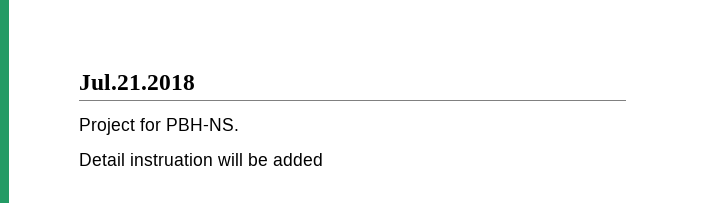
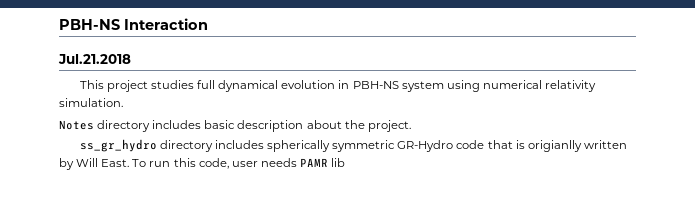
(79, 82) none -> [59,18,208,30] PBH-NS Interaction //
[79,118,239,135] [79,153,323,166] Project for PBH-NS. // Detail instruation will be added -> [79,80,596,92] [59,98,123,107] [59,120,411,132] [79,139,627,152] [59,158,346,170] This project studies full dynamical evolution in PBH-NS system using numerical relativity simulation. // Notes directory includes basic description about the project. // ss_gr_hydro directory includes spherically symmetric GR-Hydro code that is origianlly written by Will East. To run this code, user needs PAMR lib

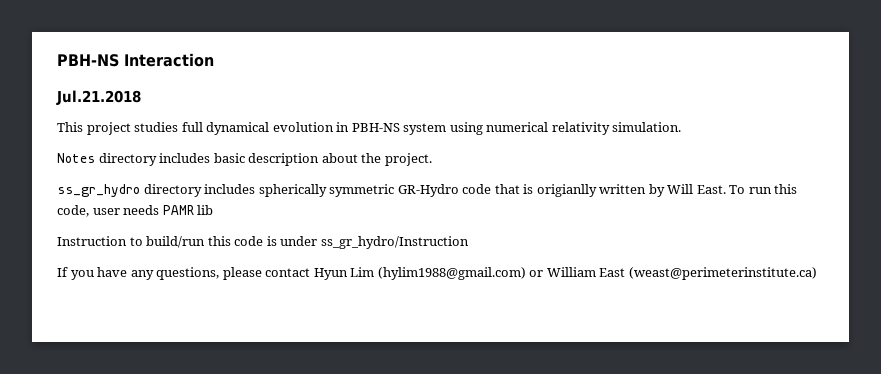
(346, 162) none -> [57,236,469,249] [57,267,817,280] // Instruction to build/run this code is under ss_gr_hydro/Instruction // If you have any questions, please contact Hyun Lim (hylim1988@gmail.com) or William East (weast@perimeterinstitute.ca)

